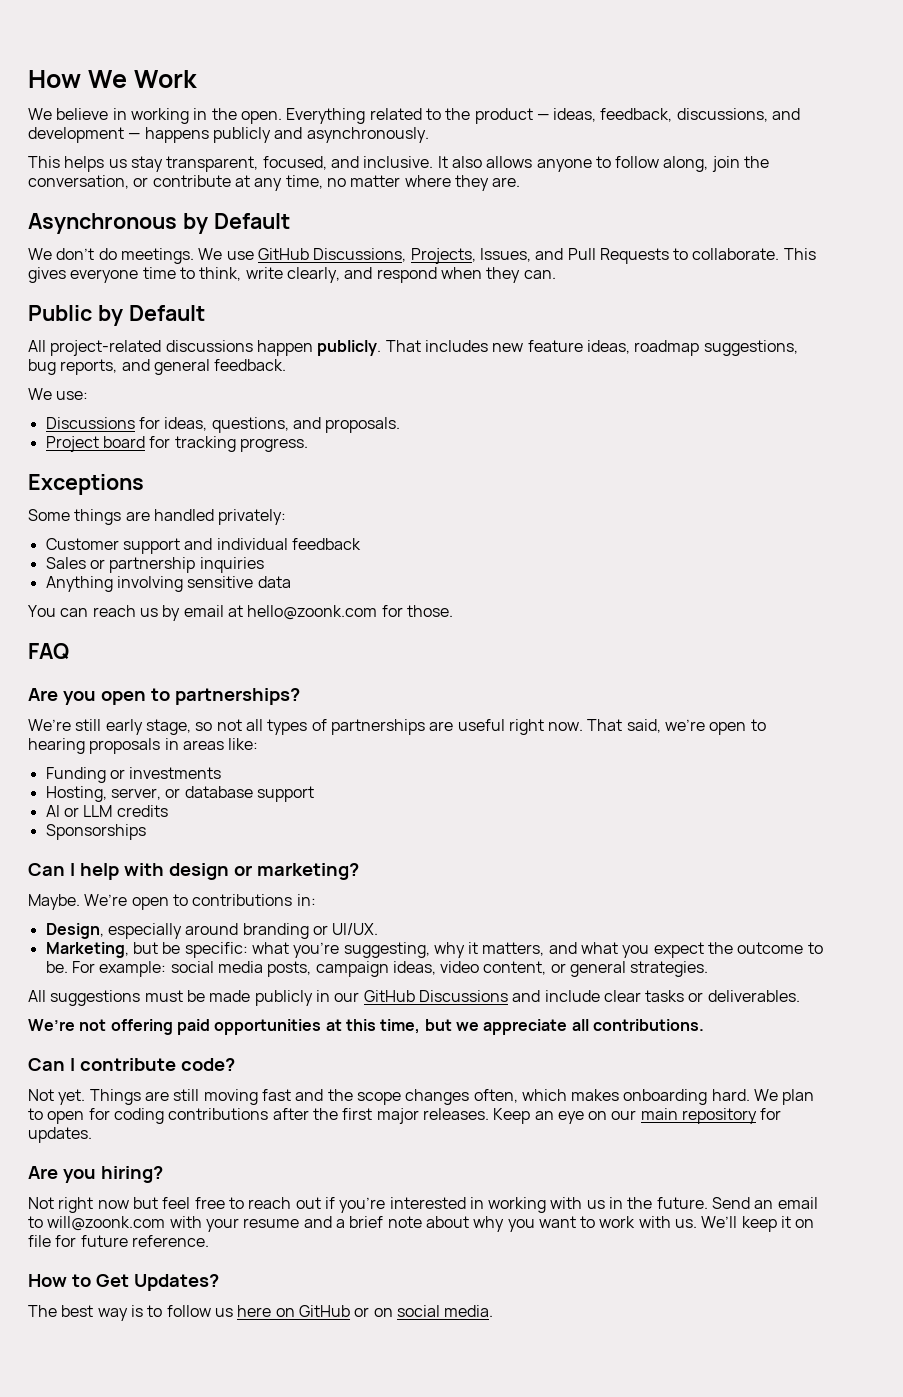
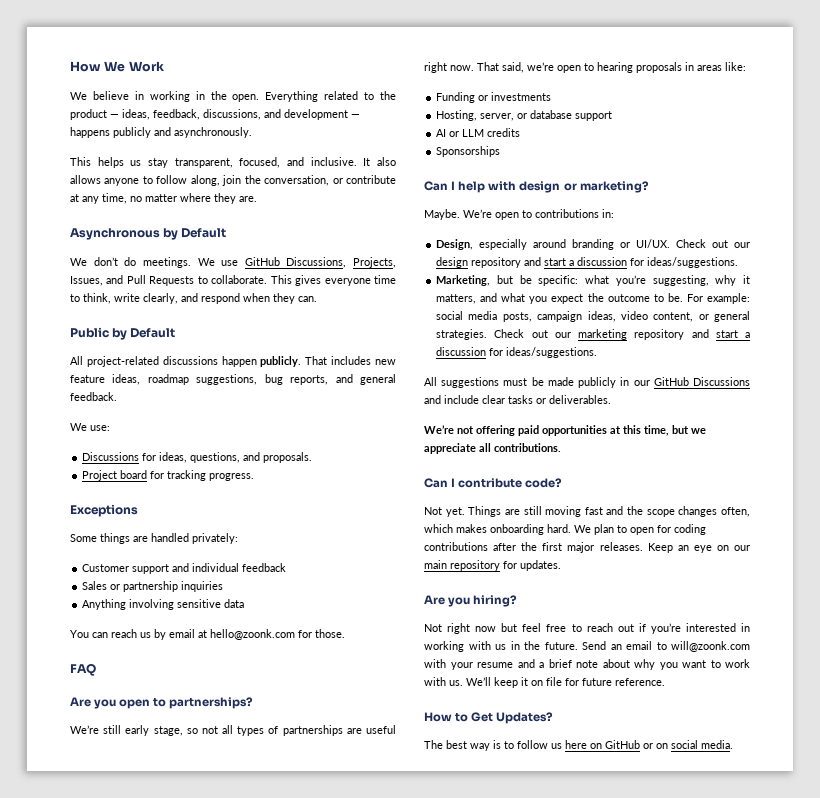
(379, 929) none -> [676,239,750,248] [436,257,739,268] Check out our design repository and start a discussion for ideas/suggestions.
(709, 969) none -> [494,329,750,340] [436,347,598,358] Check out our marketing repository and start a discussion for ideas/suggestions.

